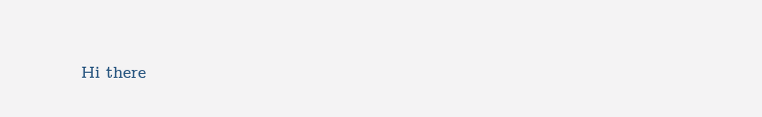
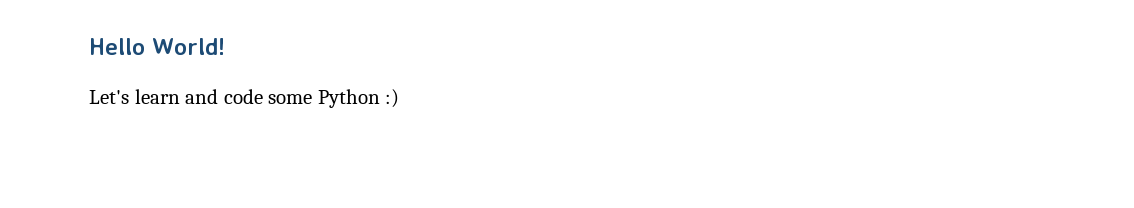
[80,66,146,79] Hi there -> [89,38,225,55] [89,89,400,108] Hello World! // Let's learn and code some Python :)

